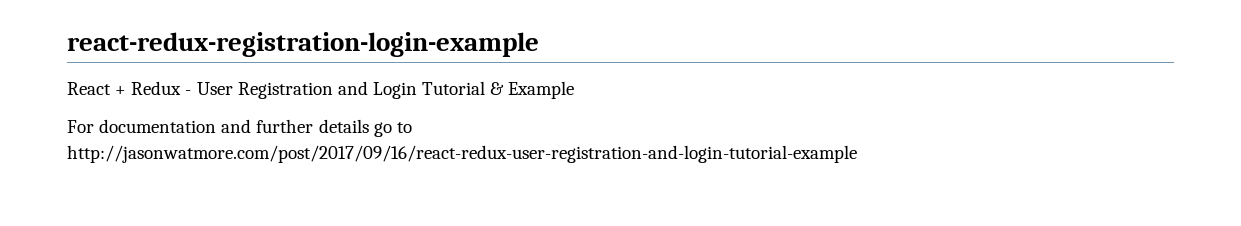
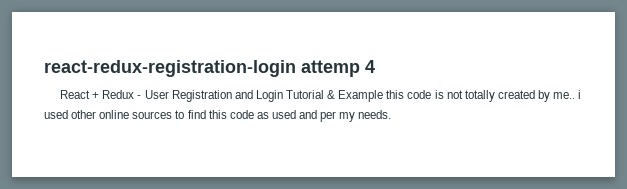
[67,32,539,57] react-redux-registration-login-example -> [44,60,375,77] react-redux-registration-login attemp 4
[67,119,412,137] [67,145,857,163] // For documentation and further details go to http://jasonwatmore.com/post/2017/09/16/react-redux-user-registration-and-login-tutorial-example -> [386,90,582,102] [44,110,392,122] this code is not totally created by me.. i used other online sources to find this code as used and per my needs.

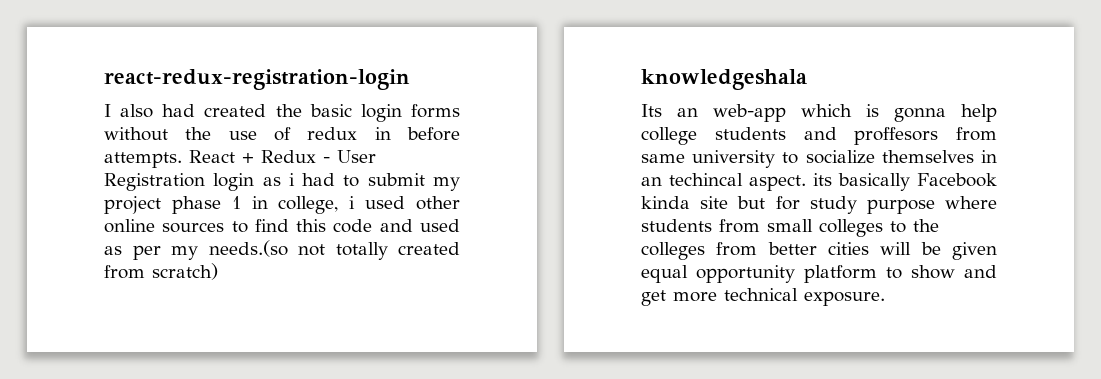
[301,60,375,77] attemp 4 // -> [104,104,460,122] [104,127,460,141] [104,152,182,168] // I also had created the basic login forms without the use of redux in before attempts.
[234,90,576,102] and Login Tutorial & Example this code is not totally created by me.. -> [213,173,460,191] [104,196,339,214] login as i had to submit my project phase 1 in college,
[256,110,392,122] as used and per my needs. -> [379,219,460,232] [104,240,460,260] [104,263,218,280] [641,69,807,90] [641,104,997,122] [641,127,997,145] [641,150,997,168] [641,173,997,191] [641,196,997,214] [641,219,939,237] [641,242,997,260] [641,265,997,283] [641,288,885,306] and used as per my needs.(so not totally created from scratch) // knowledgeshala // Its an web-app which is gonna help college students and proffesors from same university to socialize themselves in an techincal aspect. its basically Facebook kinda site but for study purpose where students from small colleges to the colleges from better cities will be given equal opportunity platform to show and get more technical exposure.

